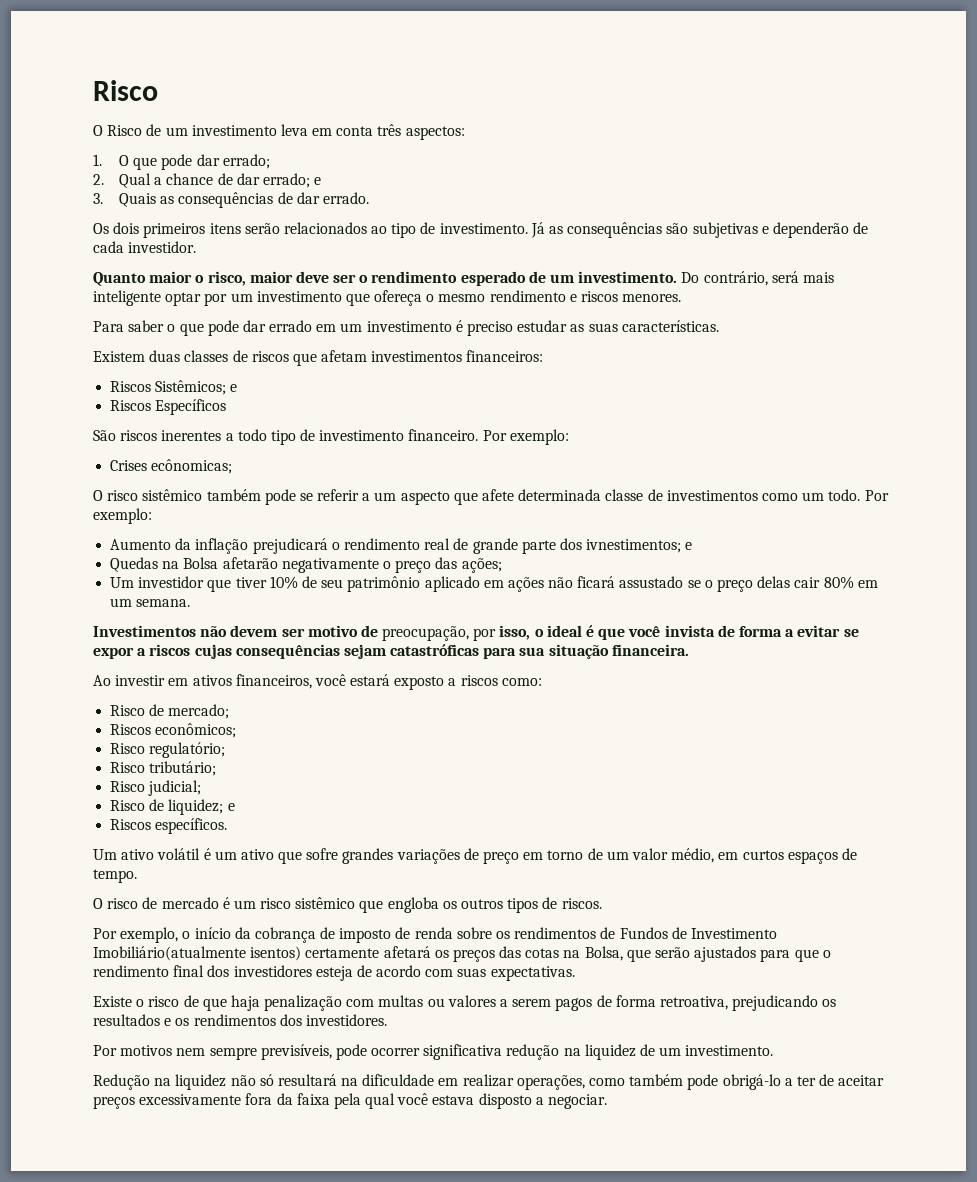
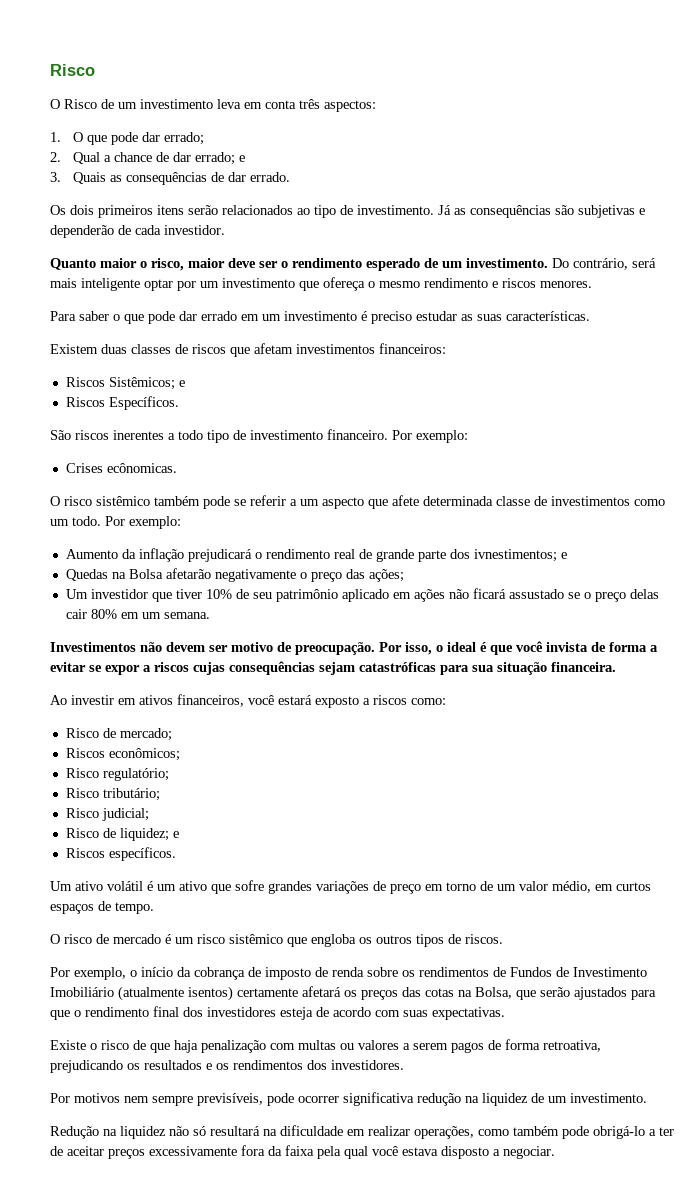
[155,399,227,415] Específicos -> [108,396,179,410] Específicos.
[151,459,233,474] ecônomicas; -> [106,463,177,473] ecônomicas.
[382,626,497,641] preocupação, por -> [295,642,402,655] preocupação. Por
[93,946,246,961] Imobiliário(atualmente -> [50,986,184,1001] Imobiliário (atualmente

